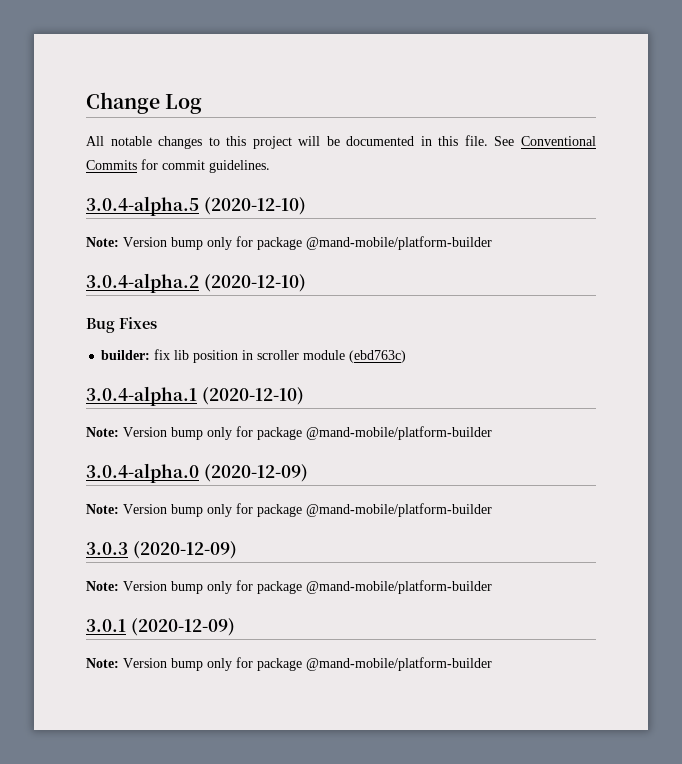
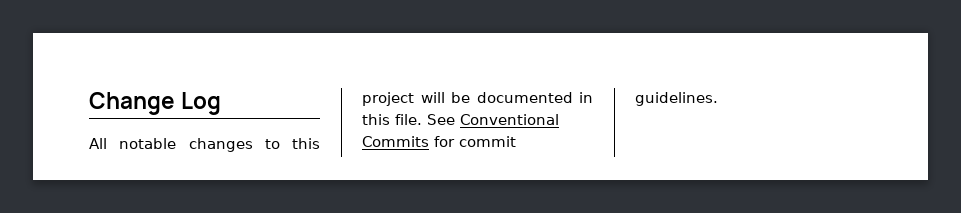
[86,196,306,216] [86,236,492,250] [86,273,306,293] [86,317,157,333] [101,349,407,363] [86,386,304,406] [86,426,492,440] [86,463,308,483] [86,503,492,517] [86,541,237,559] [86,580,492,594] [86,618,235,636] [86,657,492,671] // 3.0.4-alpha.5 (2020-12-10) // Note: Version bump only for package @mand-mobile/platform-builder // 3.0.4-alpha.2 (2020-12-10) // Bug Fixes // builder: fix lib position in scroller module (ebd763c) // 3.0.4-alpha.1 (2020-12-10) // Note: Version bump only for package @mand-mobile/platform-builder // 3.0.4-alpha.0 (2020-12-09) // Note: Version bump only for package @mand-mobile/platform-builder // 3.0.3 (2020-12-09) // Note: Version bump only for package @mand-mobile/platform-builder // 3.0.1 (2020-12-09) // Note: Version bump only for package @mand-mobile/platform-builder -> (718, 99) none

